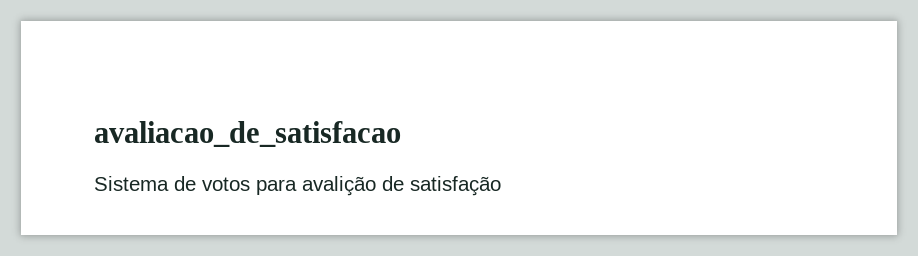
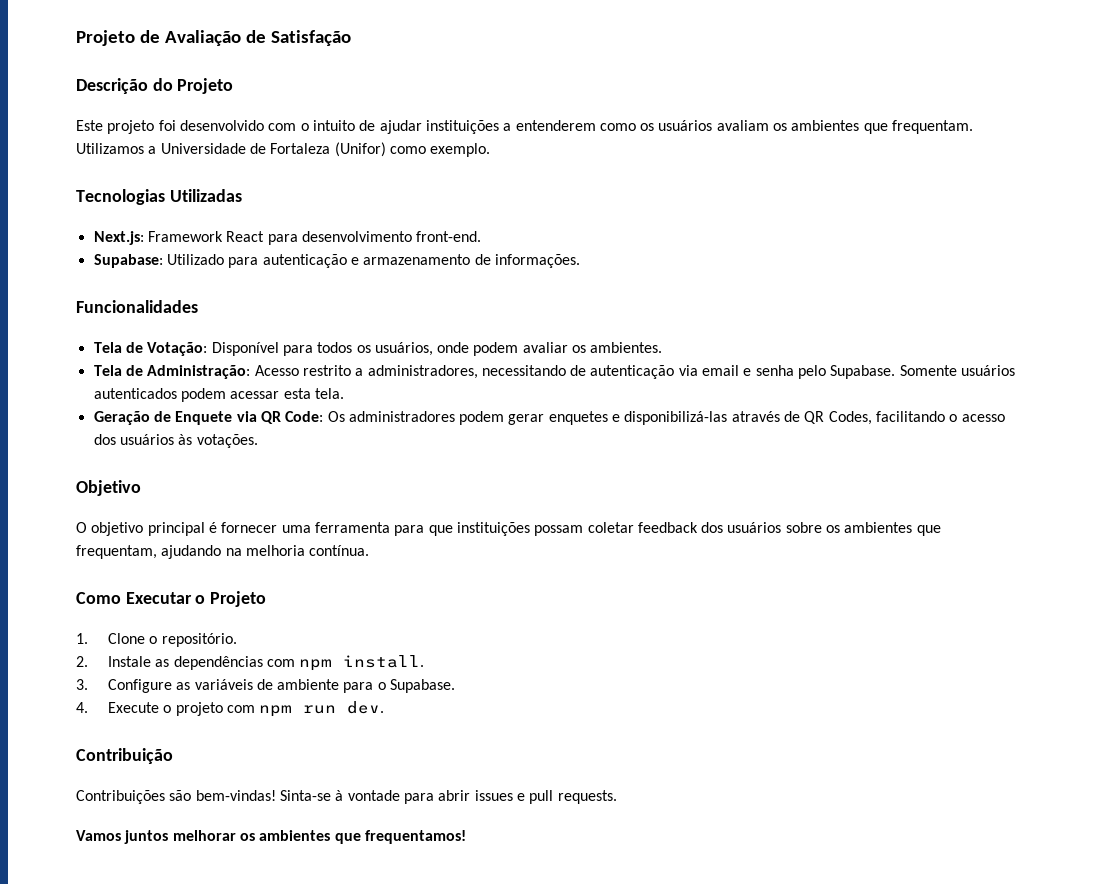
[94,121,401,147] [94,176,501,196] avaliacao_de_satisfacao // Sistema de votos para avalição de satisfação -> [76,30,351,46] [76,78,234,94] [76,120,974,134] [76,142,491,157] [76,189,242,205] [93,231,482,245] [93,254,580,268] [76,300,198,313] [93,342,663,356] [93,365,1016,379] [93,388,344,402] [93,411,1005,425] [93,434,258,448] [76,480,141,496] [76,522,941,536] [76,545,370,559] [76,591,267,607] [76,633,237,647] [76,655,425,671] [76,679,456,693] [76,701,385,717] [76,748,173,764] [76,790,617,804] [76,830,466,844] Projeto de Avaliação de Satisfação // Descrição do Projeto // Este projeto foi desenvolvido com o intuito de ajudar instituições a entenderem como os usuários avaliam os ambientes que frequentam. Utilizamos a Universidade de Fortaleza (Unifor) como exemplo. // Tecnologias Utilizadas // Next.js: Framework React para desenvolvimento front-end. // Supabase: Utilizado para autenticação e armazenamento de informações. // Funcionalidades // Tela de Votação: Disponível para todos os usuários, onde podem avaliar os ambientes. // Tela de Administração: Acesso restrito a administradores, necessitando de autenticação via email e senha pelo Supabase. Somente usuários autenticados podem acessar esta tela. // Geração de Enquete via QR Code: Os administradores podem gerar enquetes e disponibilizá-las através de QR Codes, facilitando o acesso dos usuários às votações. // Objetivo // O objetivo principal é fornecer uma ferramenta para que instituições possam coletar feedback dos usuários sobre os ambientes que frequentam, ajudando na melhoria contínua. // Como Executar o Projeto // 1. Clone o repositório. // 2. Instale as dependências com npm install. // 3. Configure as variáveis de ambiente para o Supabase. // 4. Execute o projeto com npm run dev. // Contribuição // Contribuições são bem-vindas! Sinta-se à vontade para abrir issues e pull requests. // Vamos juntos melhorar os ambientes que frequentamos!

